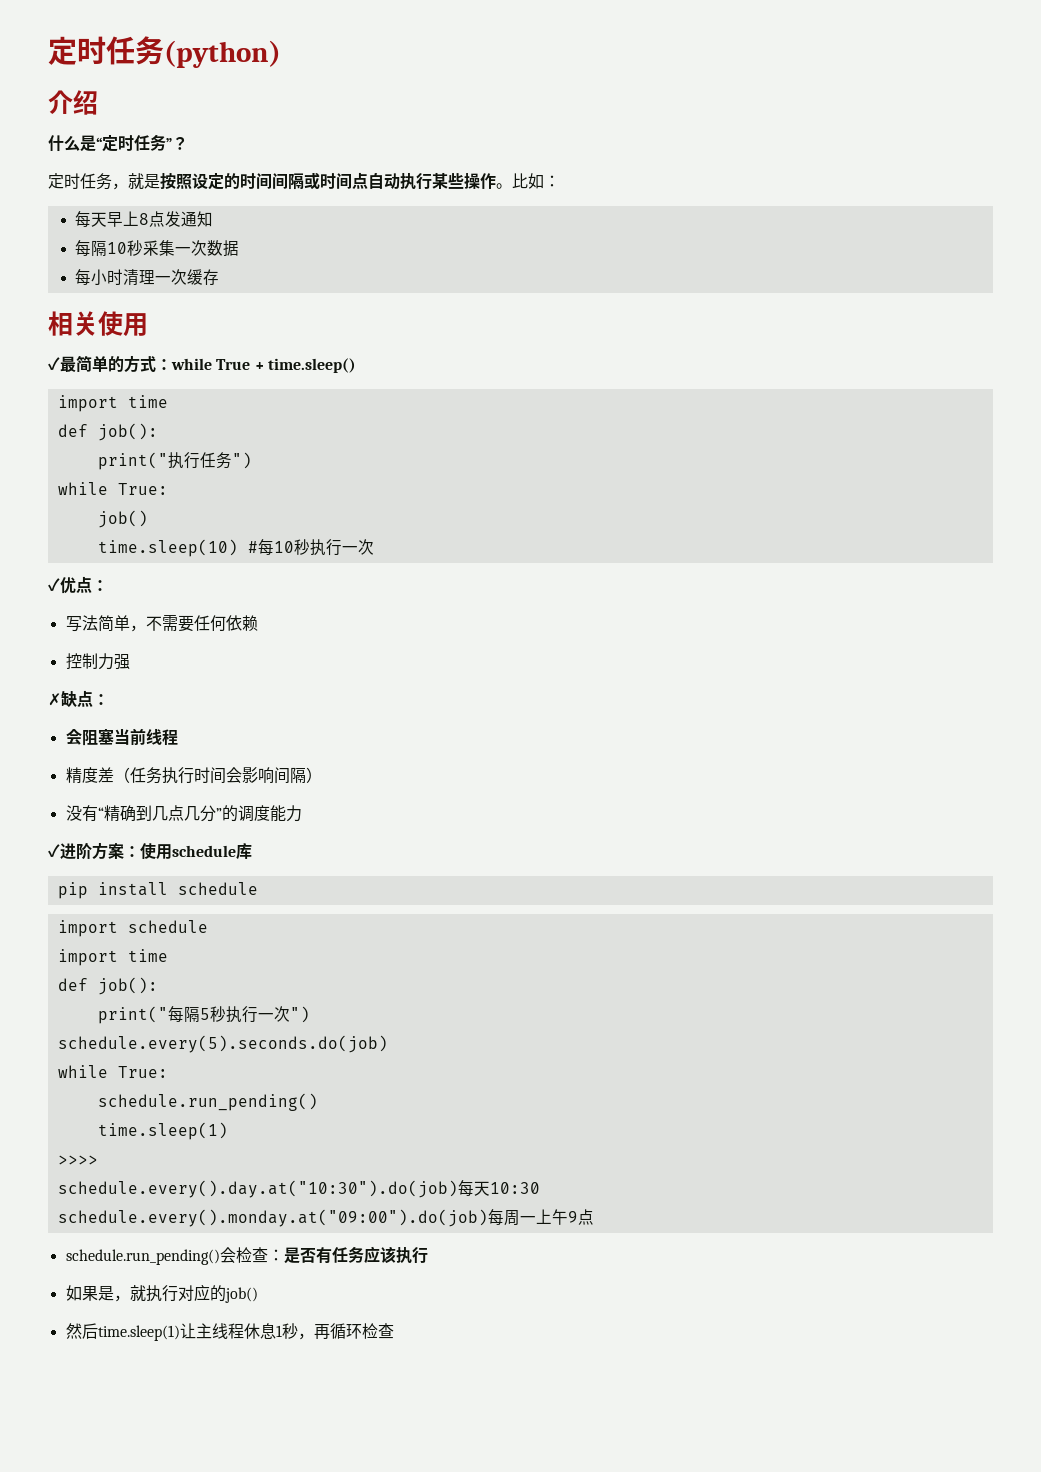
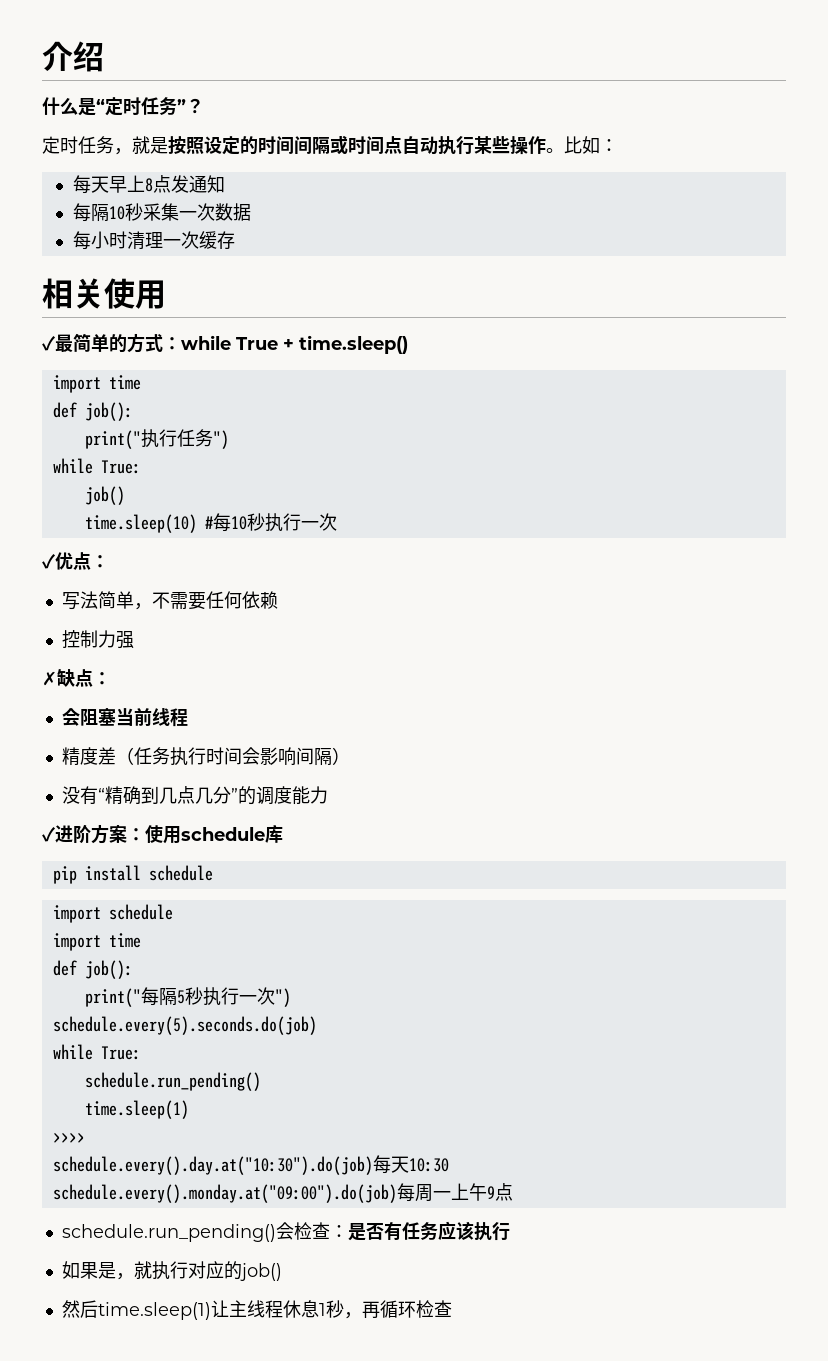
[48,36,281,68] 定时任务(python) // -> (42, 56) none

